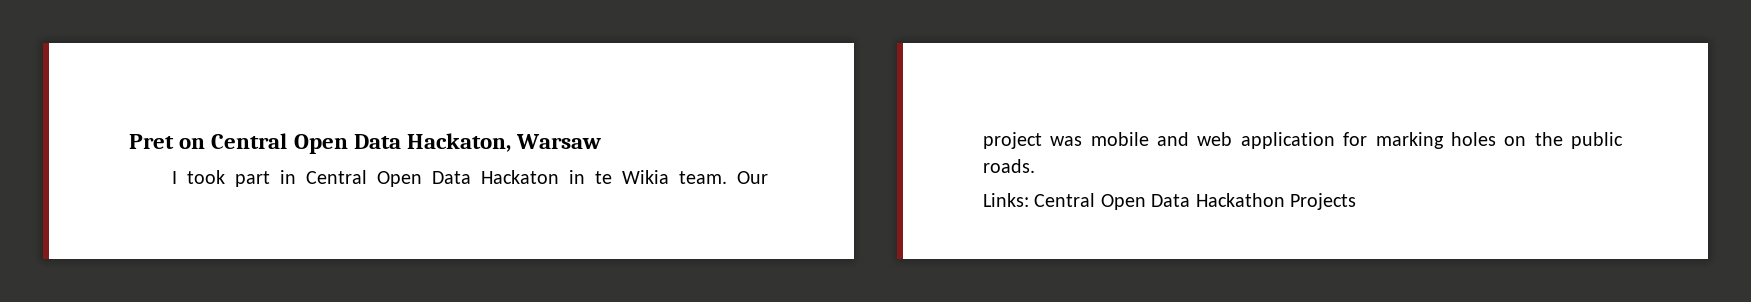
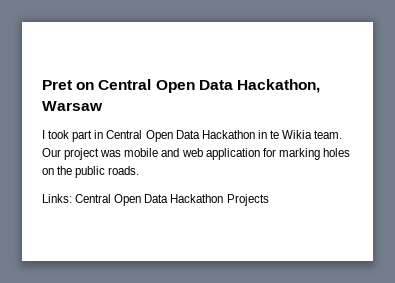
[407,133,512,152] Hackaton, -> [236,79,320,93] Hackathon,
[480,170,559,184] Hackaton -> [201,130,255,139] Hackathon

